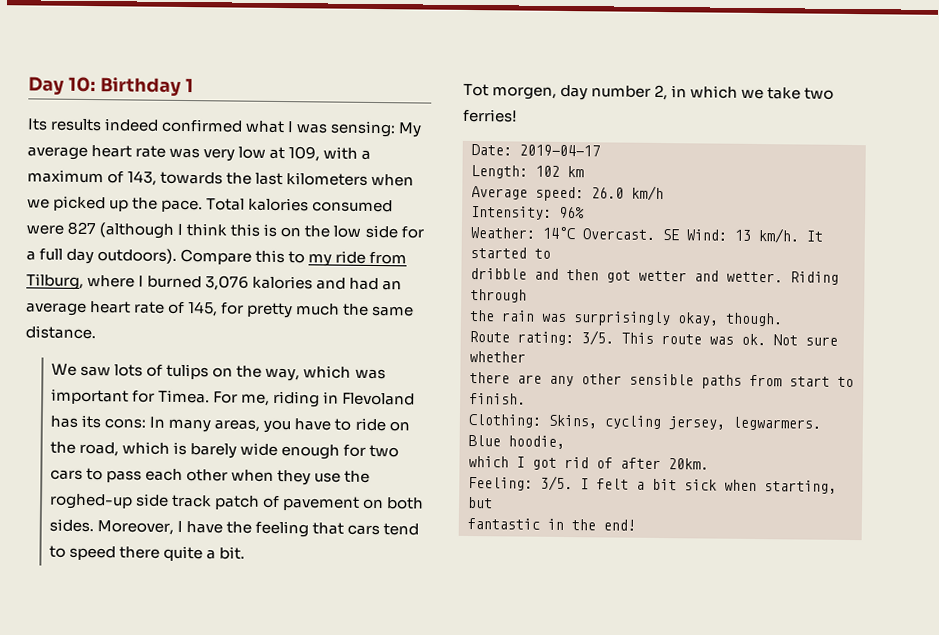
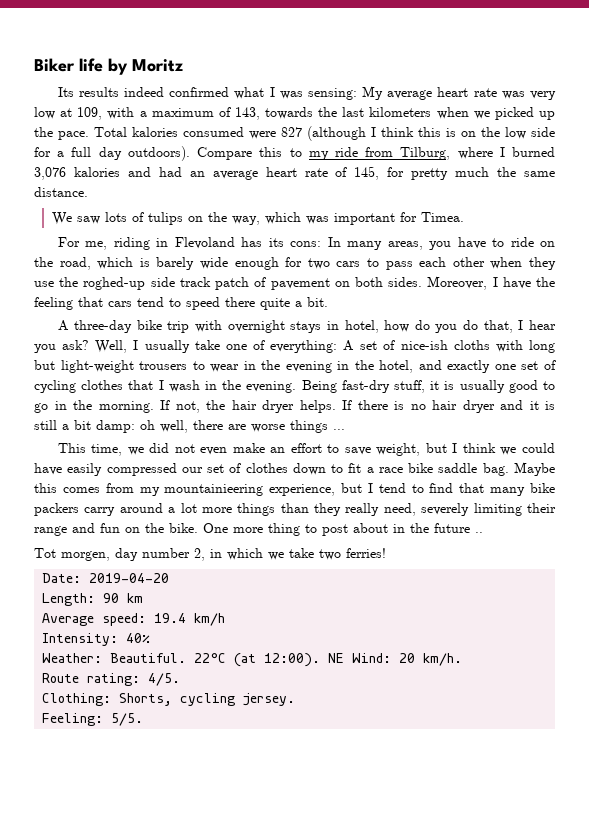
[28,76,194,96] Day 10: Birthday 1 -> [34,58,183,75] Biker life by Moritz
(211, 396) none -> (464, 217) //
(246, 553) none -> [57,320,556,333] [34,340,555,353] [34,360,557,373] [34,380,555,393] [34,400,555,413] [34,420,345,433] [57,443,555,456] [34,462,555,476] [34,483,556,496] [34,503,556,516] [34,523,483,536] // A three-day bike trip with overnight stays in hotel, how do you do that, I hear you ask? Well, I usually take one of everything: A set of nice-ish cloths with long but light-weight trousers to wear in the evening in the hotel, and exactly one set of cycling clothes that I wash in the evening. Being fast-dry stuff, it is usually good to go in the morning. If not, the hair dryer helps. If there is no hair dryer and it is still a bit damp: oh well, there are worse things ... // This time, we did not even make an effort to save weight, but I think we could have easily compressed our set of clothes down to fit a race bike saddle bag. Maybe this comes from my mountainieering experience, but I tend to find that many bike packers carry around a lot more things than they really need, severely limiting their range and fun on the bike. One more thing to post about in the future ..
[519,144,600,157] 2019-04-17 -> [89,573,170,583] 2019-04-20
[535,165,560,177] 102 -> [103,593,120,603] 90
[591,187,624,199] 26.0 -> [154,613,187,623] 19.4
[559,206,585,219] 96% -> [126,633,151,643] 40%
[542,226,823,244] [470,247,551,259] [470,268,839,285] [470,289,527,303] [469,310,783,327] [469,330,838,346] [469,351,526,363] [469,372,854,389] [469,393,526,405] [468,413,821,431] [468,434,565,450] [468,455,709,470] [468,475,837,494] [468,496,493,509] [467,517,636,531] 14°C Overcast. SE Wind: 13 km/h. It started to // dribble and then got wetter and wetter. Riding through // the rain was surprisingly okay, though. // Route rating: 3/5. This route was ok. Not sure whether // there are any other sensible paths from start to finish. // Clothing: Skins, cycling jersey, legwarmers. Blue hoodie, // which I got rid of after 20km. // Feeling: 3/5. I felt a bit sick when starting, but // fantastic in the end! -> [110,653,463,667] [42,673,181,686] [42,693,296,706] [42,713,144,726] Beautiful. 22°C (at 12:00). NE Wind: 20 km/h. // Route rating: 4/5. // Clothing: Shorts, cycling jersey. // Feeling: 5/5.

